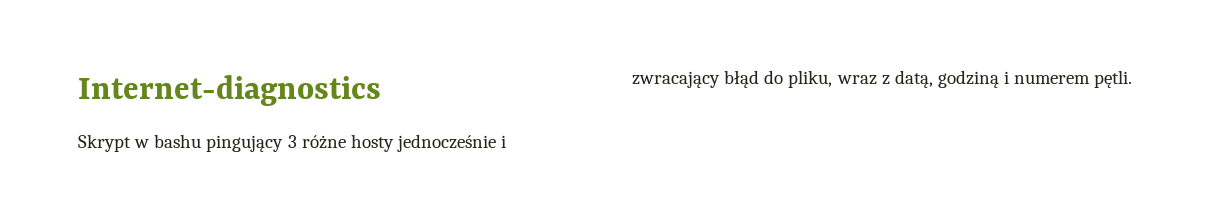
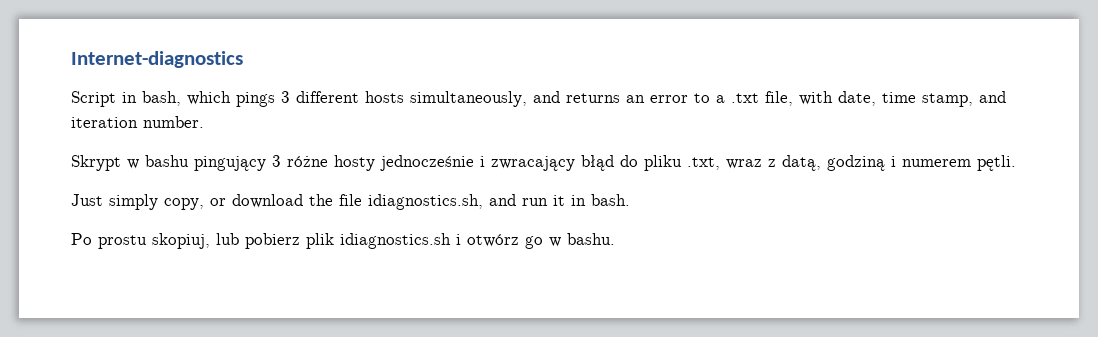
(381, 90) none -> [71,91,1006,107] [71,116,204,128] // Script in bash, which pings 3 different hosts simultaneously, and returns an error to a .txt file, with date, time stamp, and iteration number.
[788,70,833,88] pliku, -> [644,155,720,171] pliku .txt,
(1133, 79) none -> [71,194,630,210] [71,233,615,249] // Just simply copy, or download the file idiagnostics.sh, and run it in bash. // Po prostu skopiuj, lub pobierz plik idiagnostics.sh i otwórz go w bashu.

